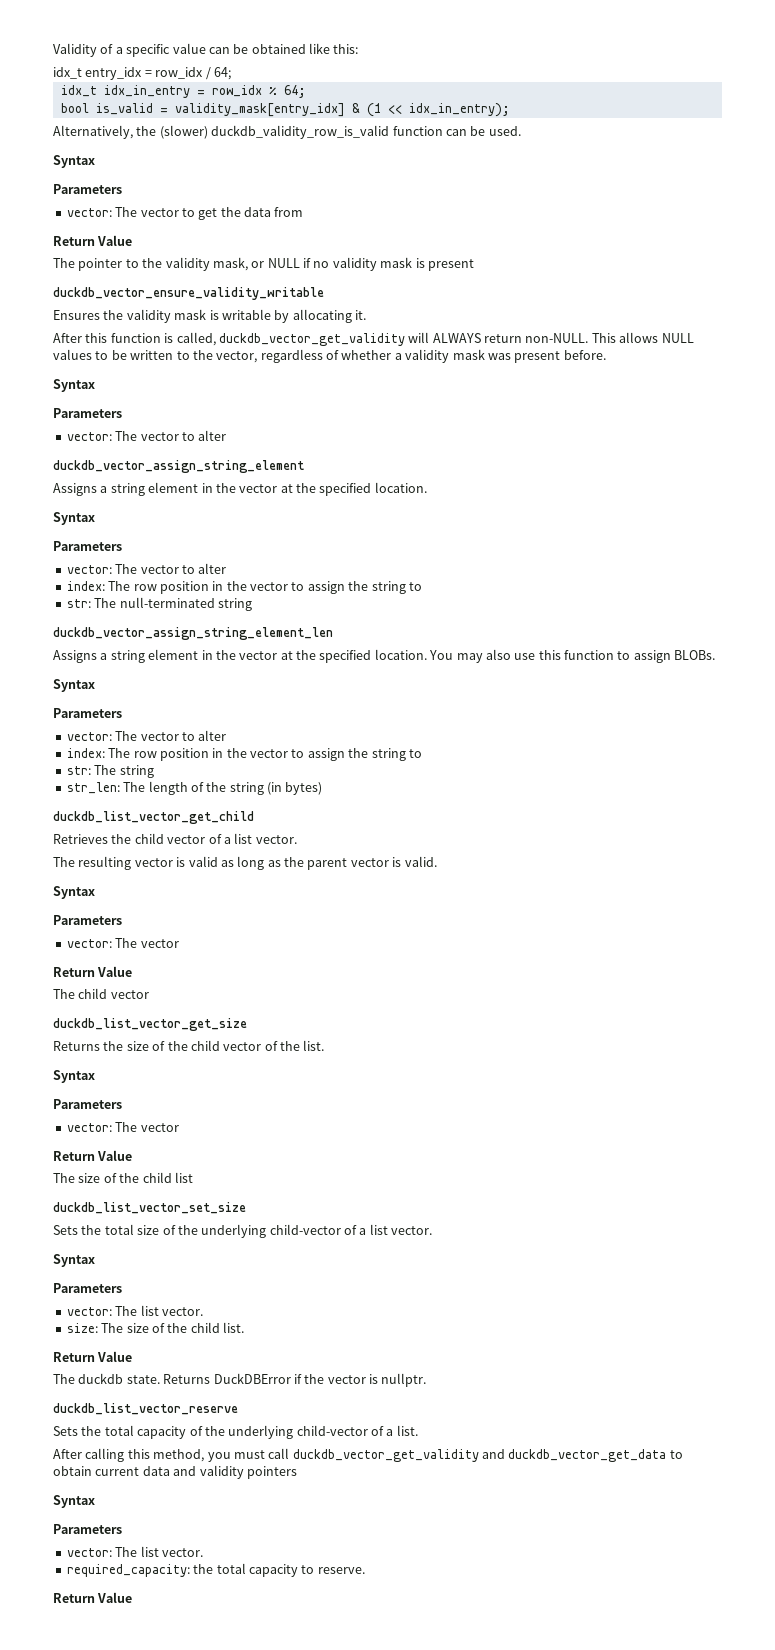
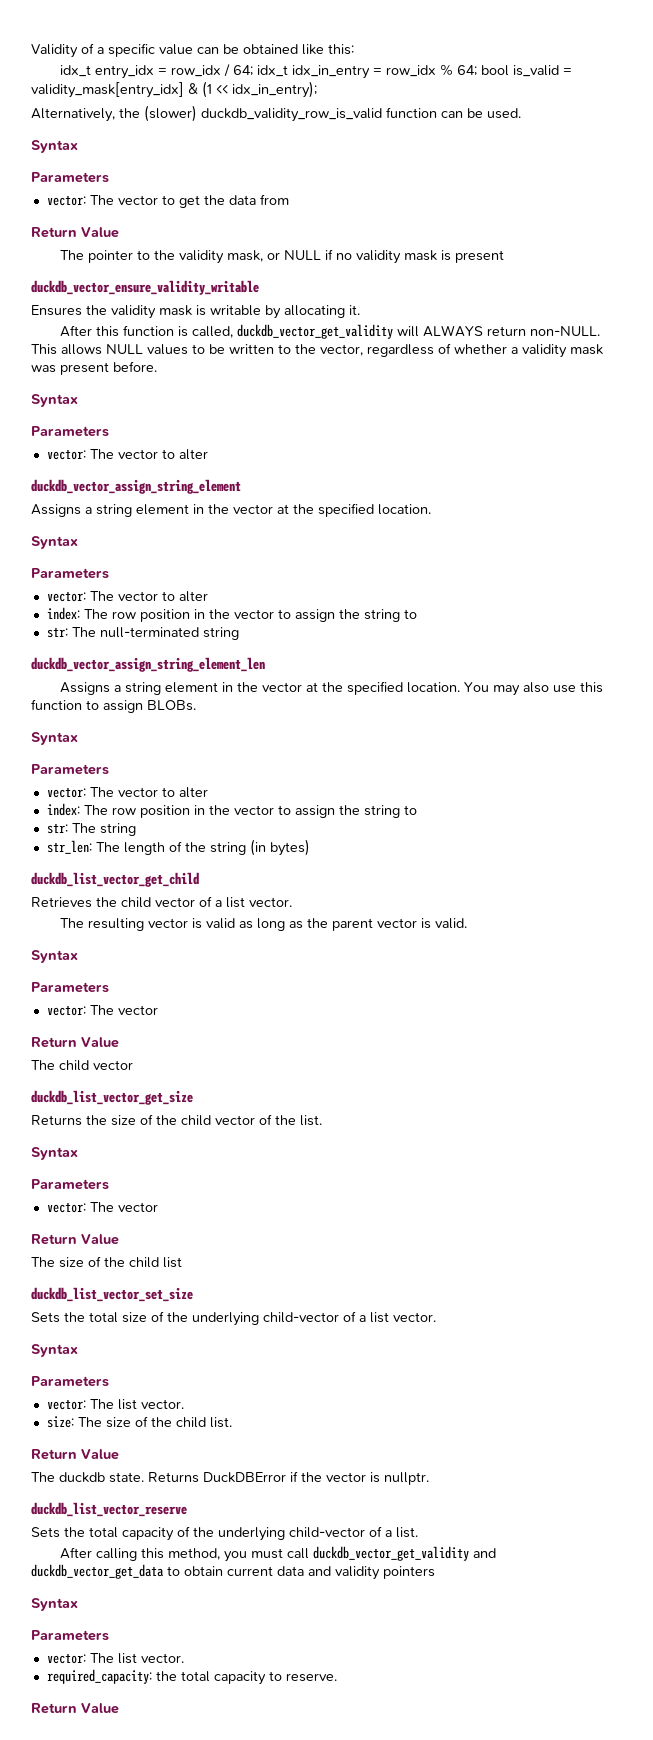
(231, 73) // -> (254, 70) none
(306, 91) // -> (478, 70) none

